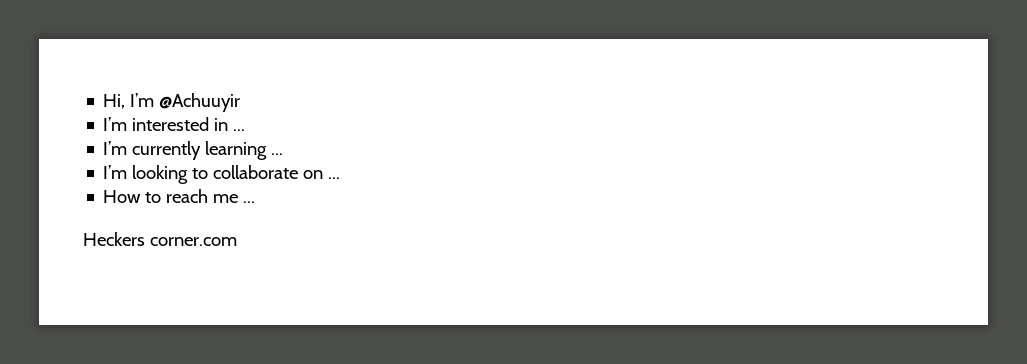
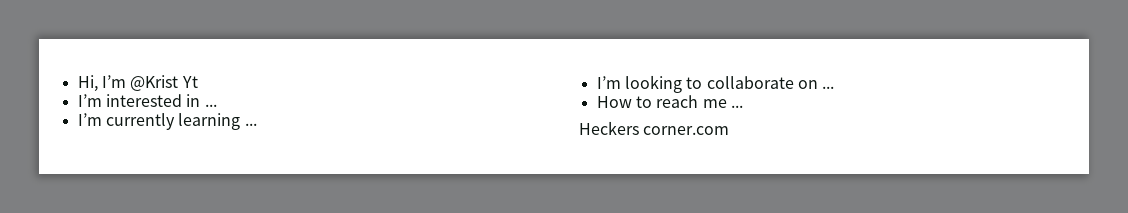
[159,93,241,112] @Achuuyir -> [130,75,198,91] @Krist Yt

